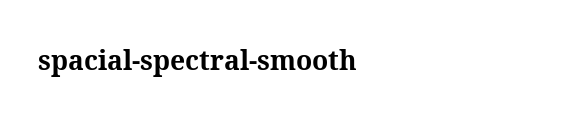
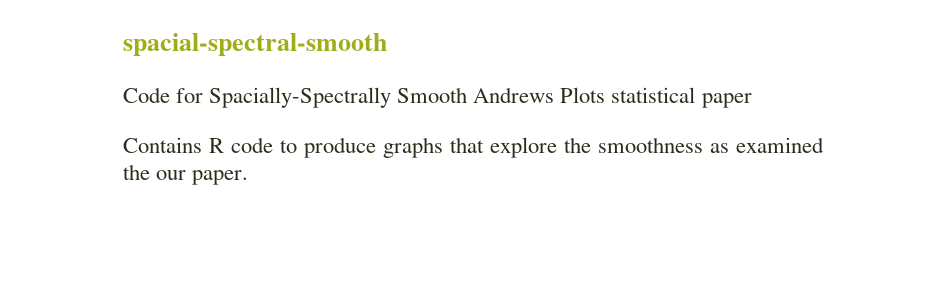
(357, 63) none -> [123,87,752,108] [123,137,824,158] [123,164,249,185] // Code for Spacially-Spectrally Smooth Andrews Plots statistical paper // Contains R code to produce graphs that explore the smoothness as examined the our paper.

